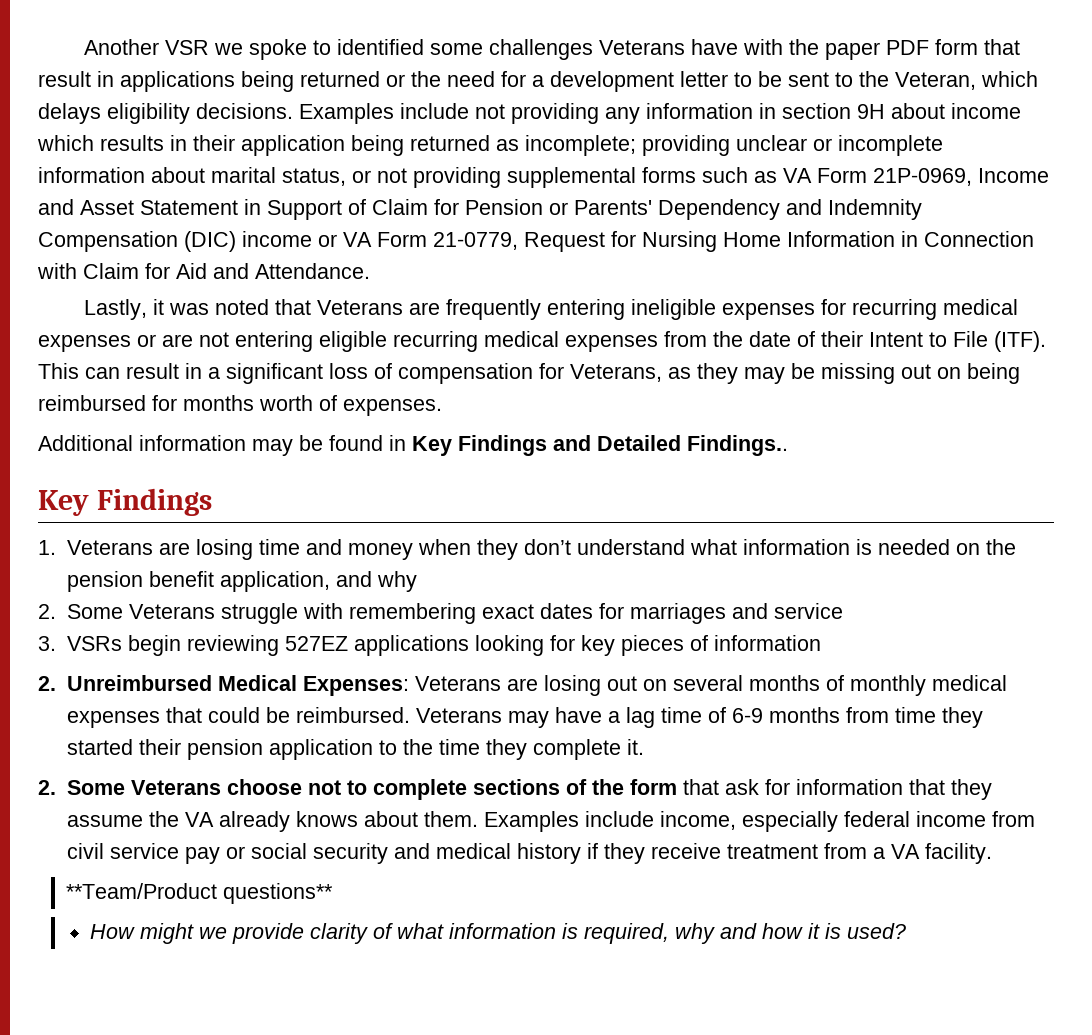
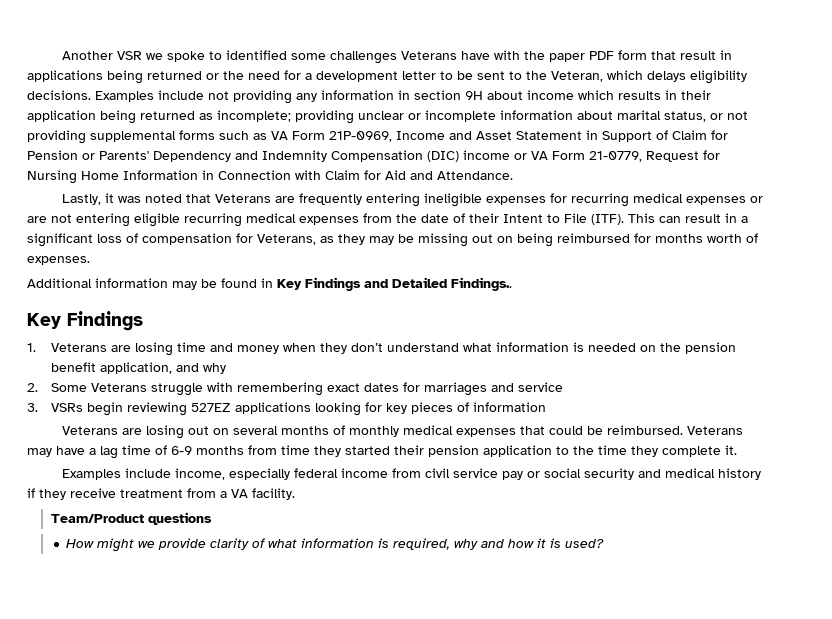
[38,675,409,696] 2. Unreimbursed Medical Expenses: -> (547, 407) none
[38,779,992,800] [66,811,478,832] 2. Some Veterans choose not to complete sections of the form that ask for information that they assume the VA already knows about them. -> (737, 450) none
[66,883,334,904] **Team/Product questions** -> [51,512,213,525] Team/Product questions

